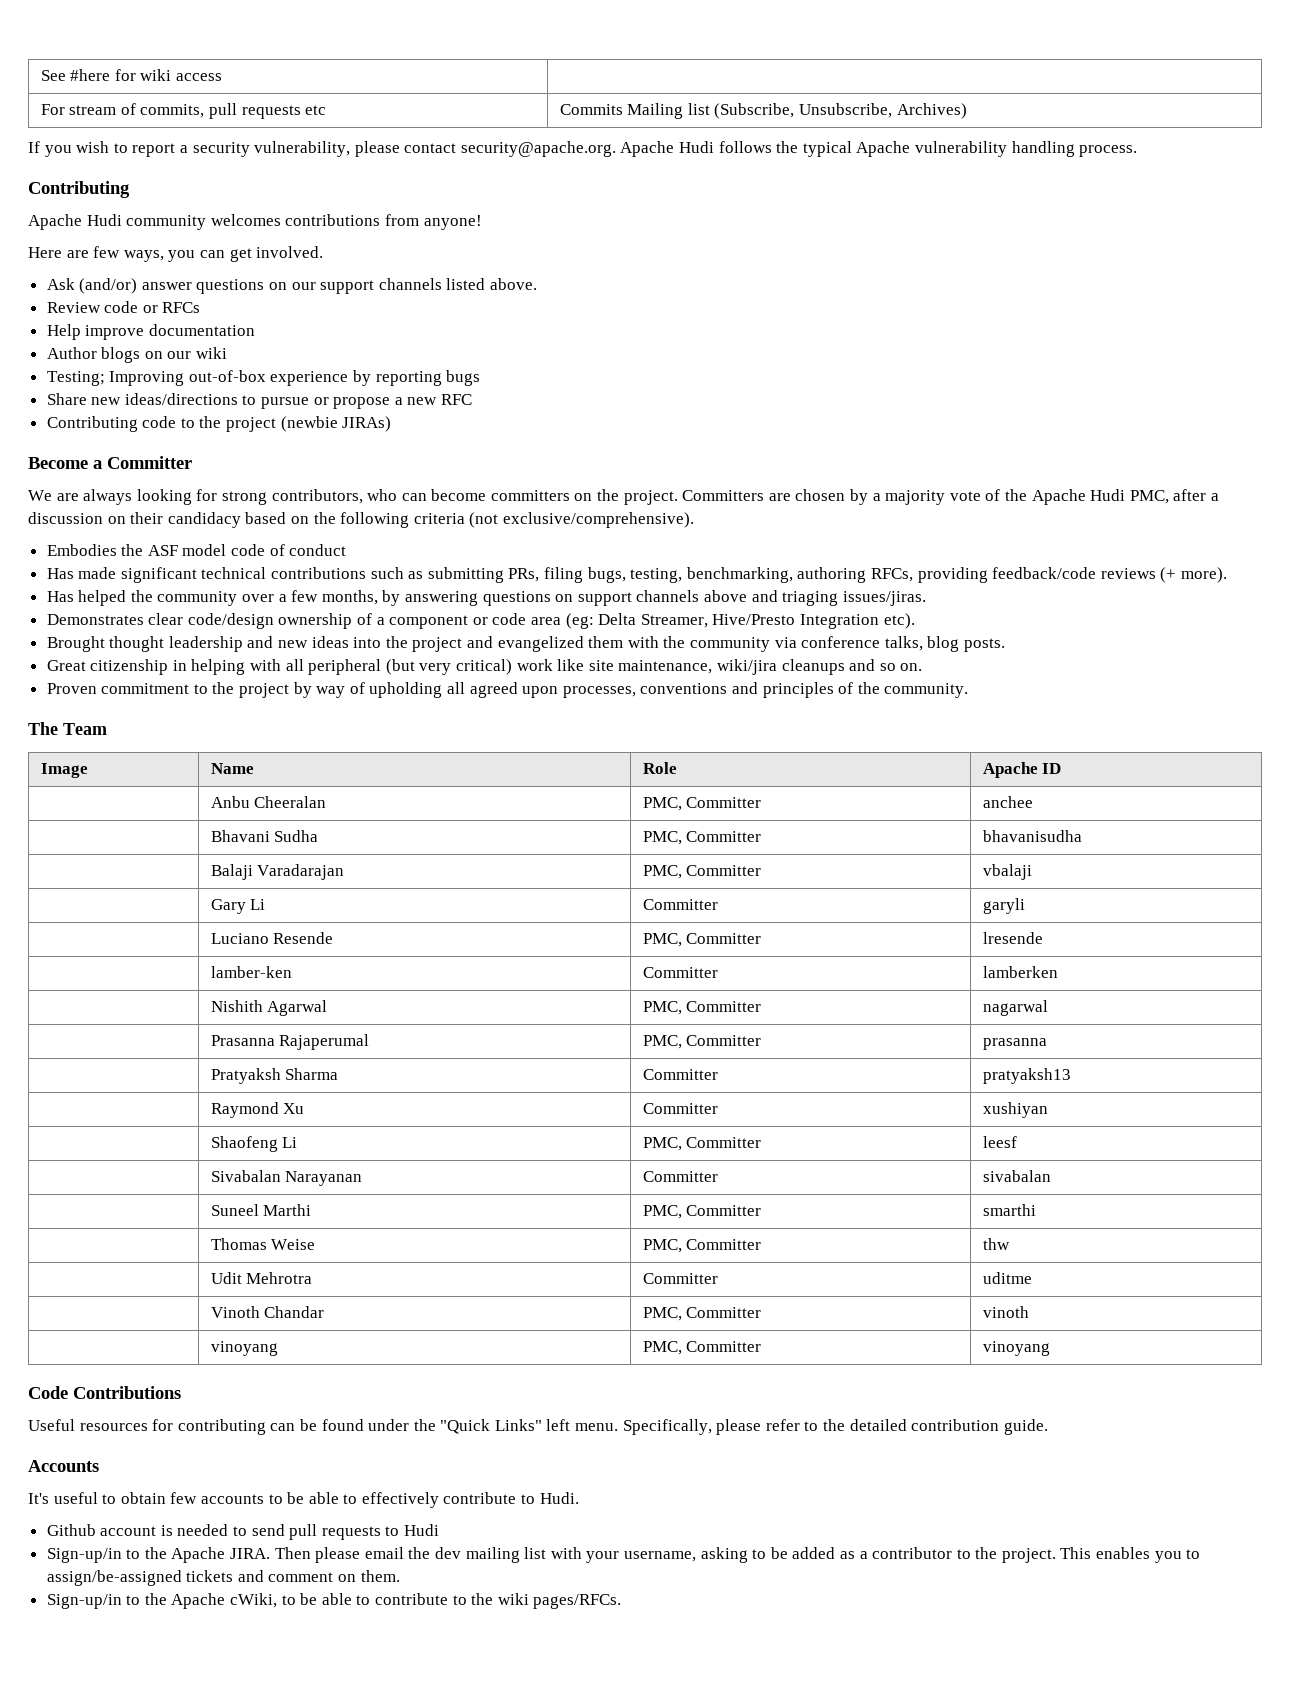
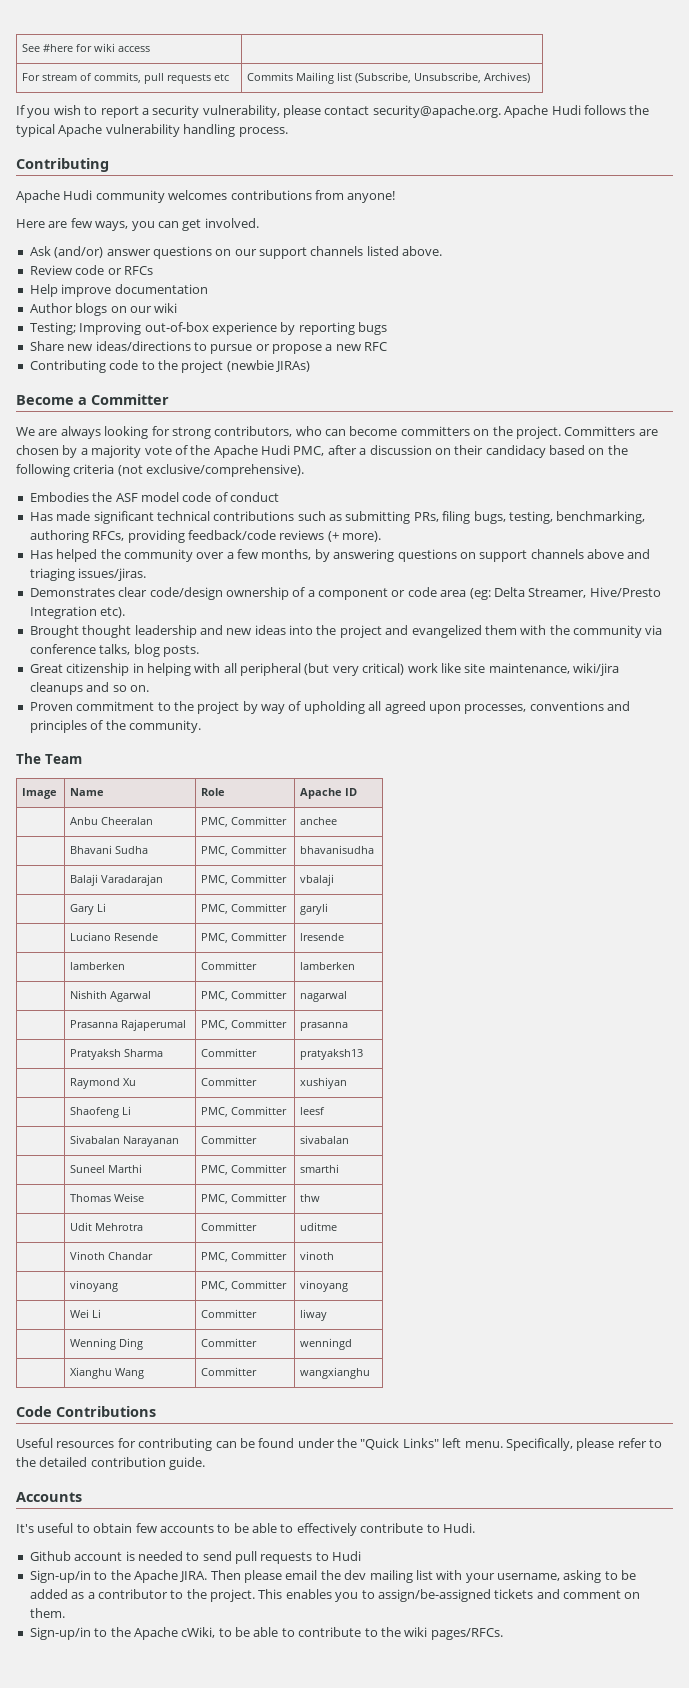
(266, 904) none -> [201,904,229,914] PMC,
[210,966,292,978] lamber-ken -> [70,962,126,970] lamberken
(1050, 1348) none -> [70,1309,102,1318] [201,1309,258,1318] [300,1309,328,1321] [70,1338,144,1350] [201,1338,258,1347] [300,1338,353,1350] [70,1367,145,1379] [201,1367,258,1376] [300,1367,371,1379] // | Wei Li | Committer | liway // | Wenning Ding | Committer | wenningd // | Xianghu Wang | Committer | wangxianghu

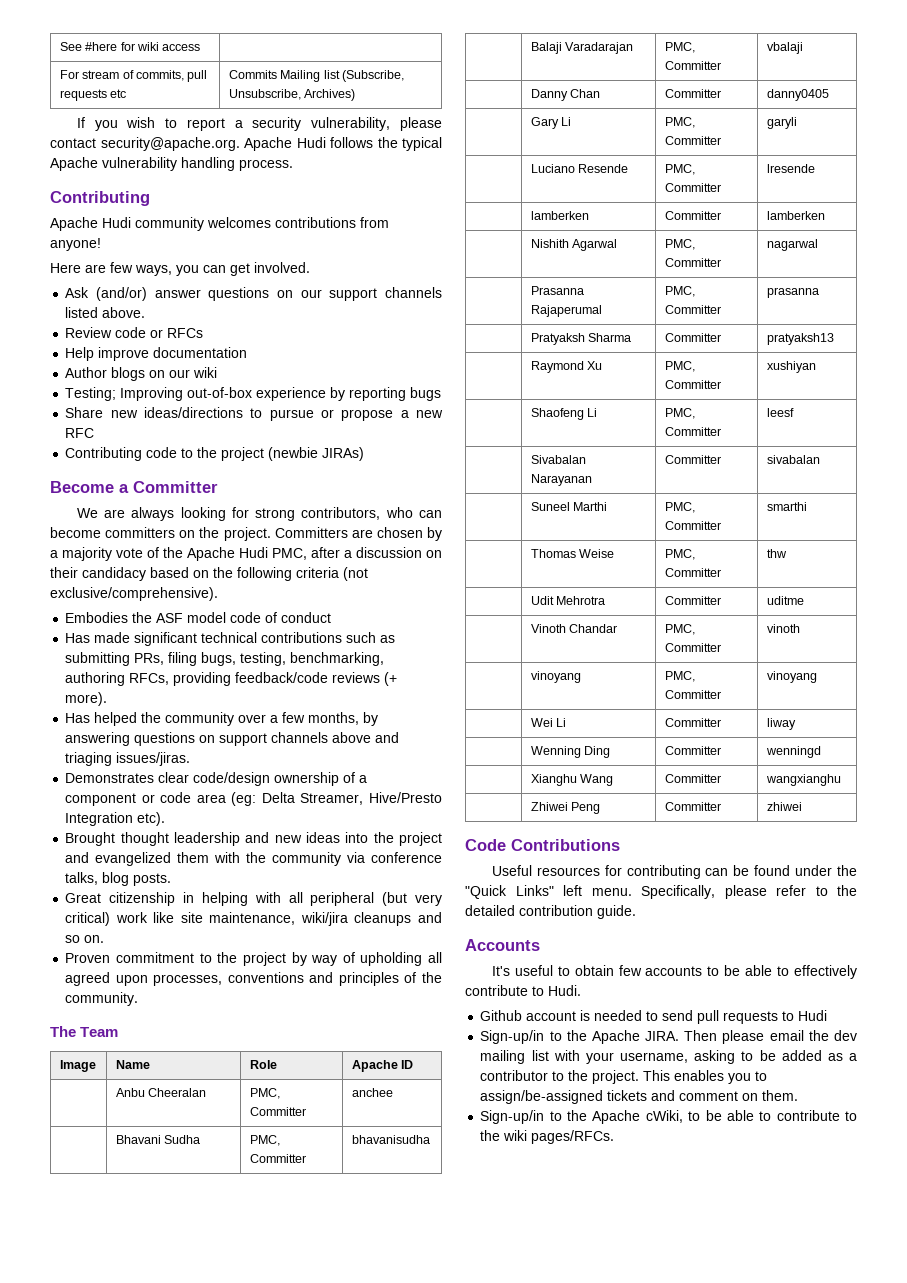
(335, 880) none -> [530,89,601,101] [664,89,721,98] [766,89,829,101] // | Danny Chan | Committer | danny0405
(137, 1082) none -> [664,361,695,372] PMC,
(371, 1373) none -> [530,802,601,814] [664,802,721,811] [766,802,802,811] // | Zhiwei Peng | Committer | zhiwei

